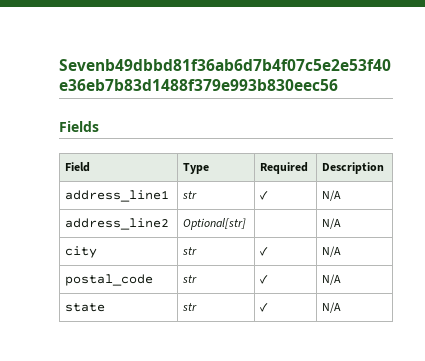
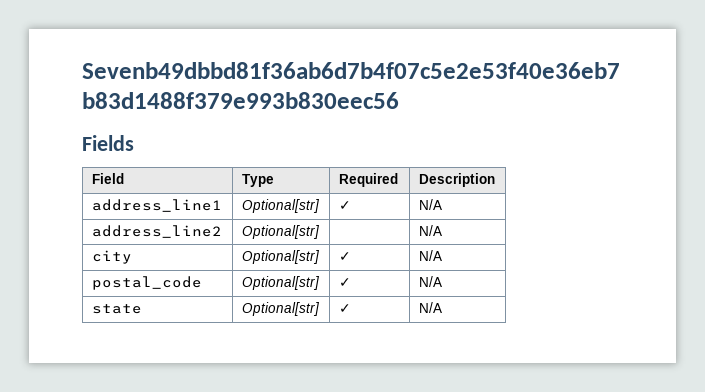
[181,191,197,199] str -> [241,199,320,213] Optional[str]
[181,247,197,255] str -> [241,250,320,264] Optional[str]
[181,275,197,283] str -> [241,276,320,290] Optional[str]
[181,303,197,311] str -> [241,302,320,316] Optional[str]

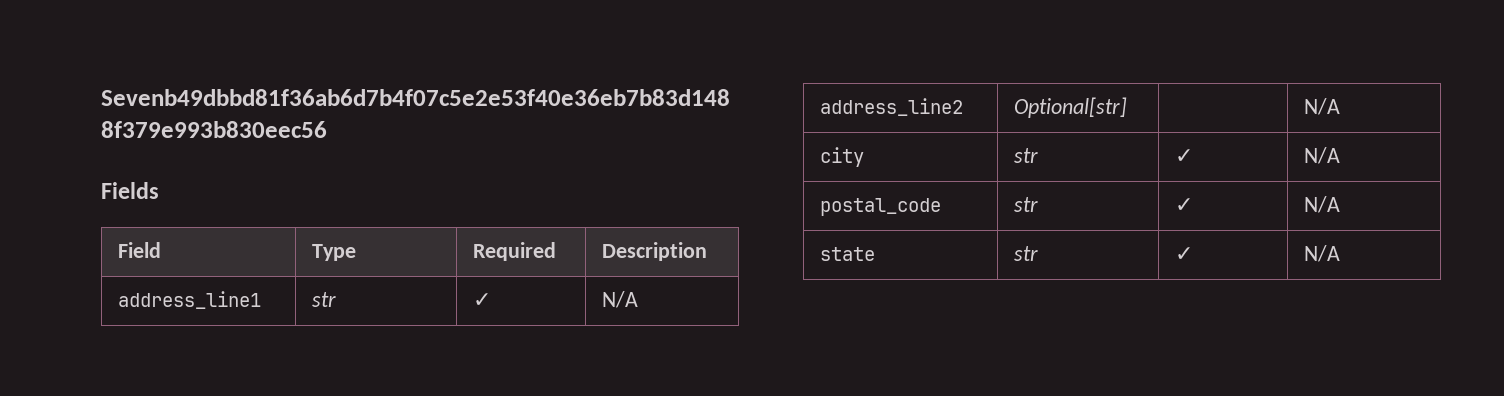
[241,199,320,213] Optional[str] -> [311,292,336,307] str
[241,250,320,264] Optional[str] -> [1013,148,1038,163] str
[241,276,320,290] Optional[str] -> [1013,197,1038,212] str
[241,302,320,316] Optional[str] -> [1013,246,1038,261] str

